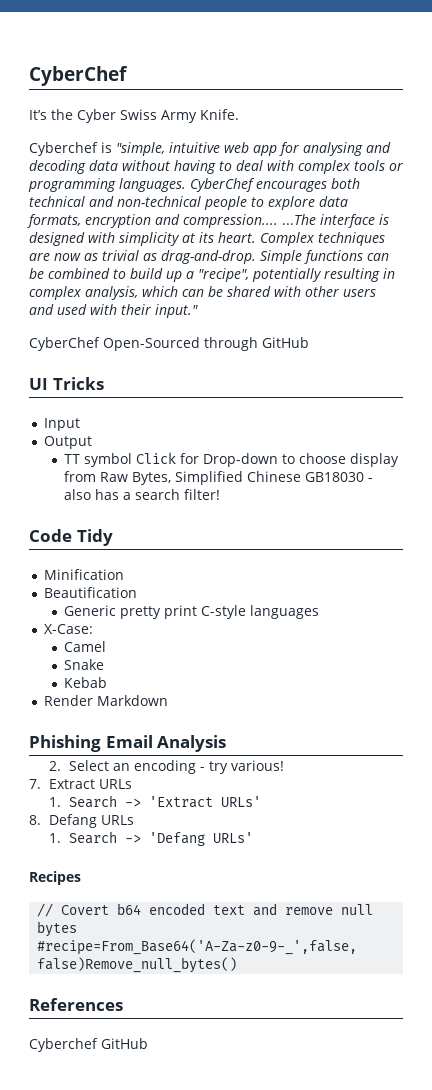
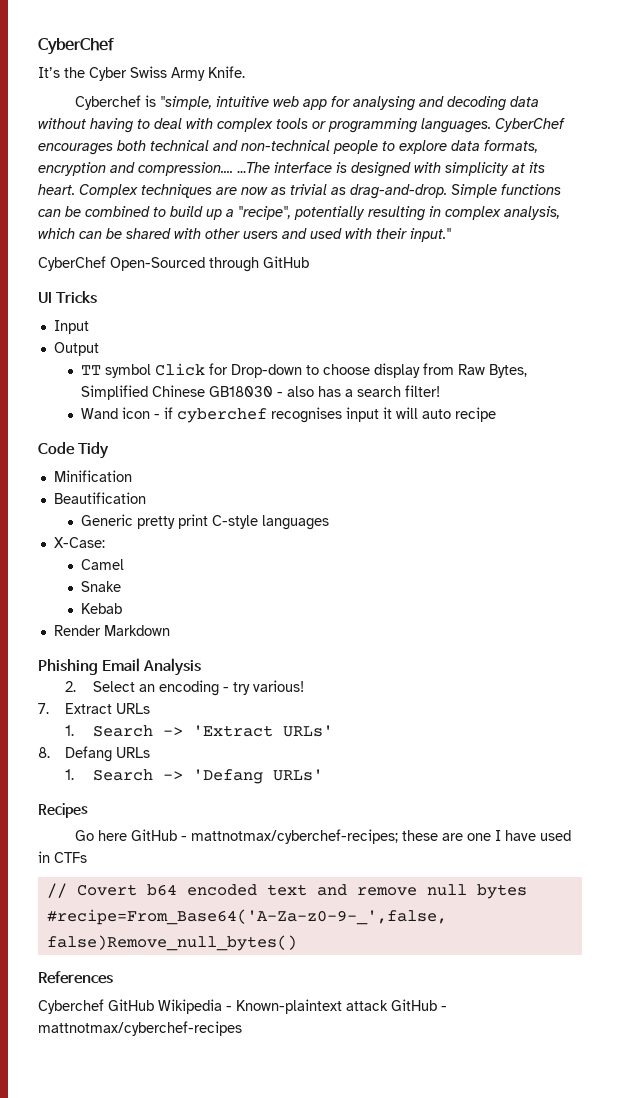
(220, 494) none -> [81,407,497,423] // Wand icon - if cyberchef recognises input it will auto recipe
(81, 878) none -> [74,829,571,844] [38,851,87,863] // Go here GitHub - mattnotmax/cyberchef-recipes; these are one I have used in CTFs
(148, 1043) none -> [158,999,447,1014] [38,1021,242,1036] Wikipedia - Known-plaintext attack GitHub - mattnotmax/cyberchef-recipes

